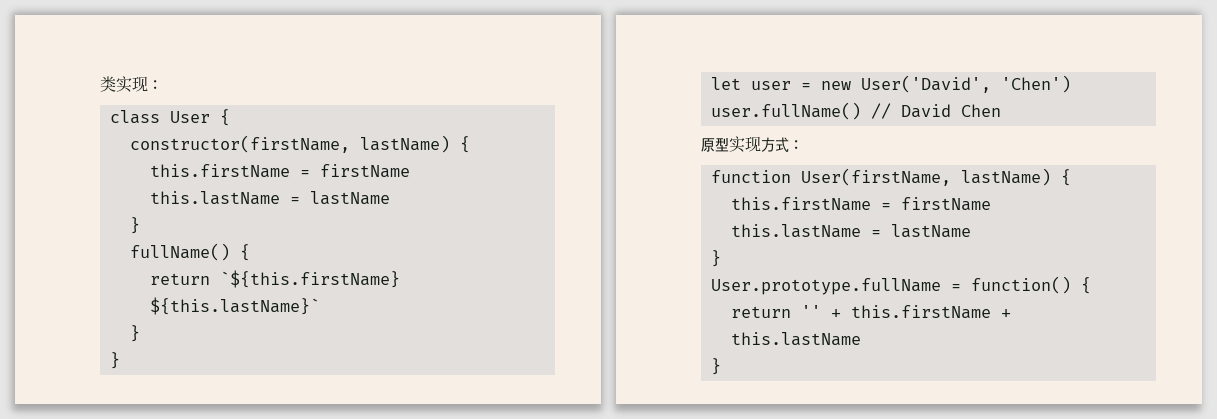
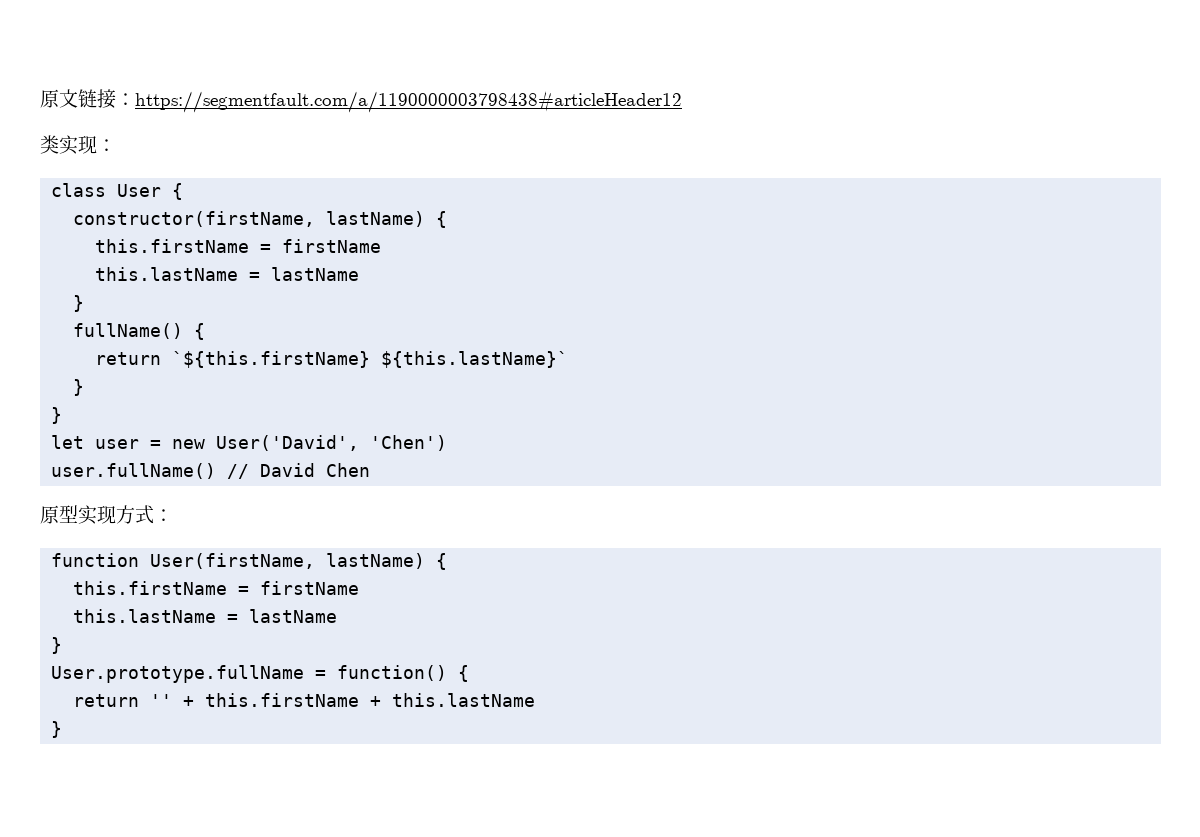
(100, 84) none -> [40,89,682,113] 原文链接：https://segmentfault.com/a/1190000003798438#articleHeader12 //

